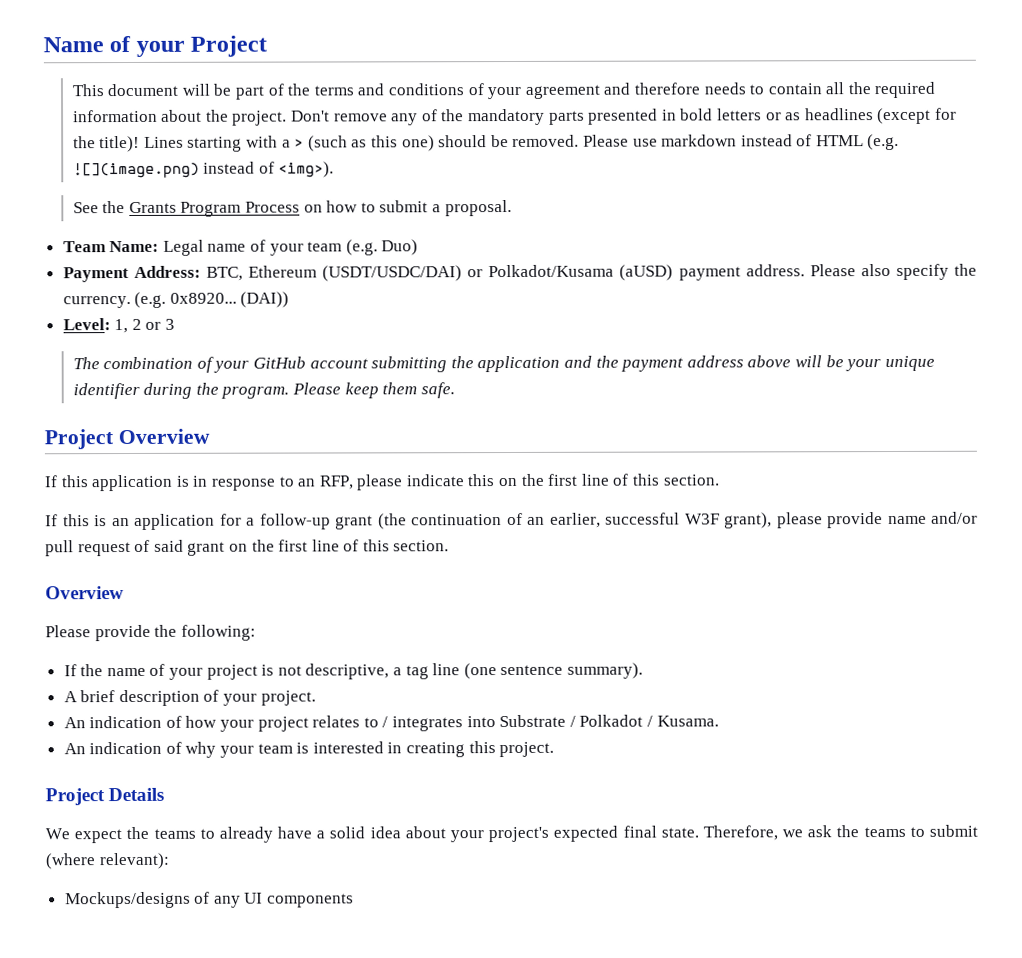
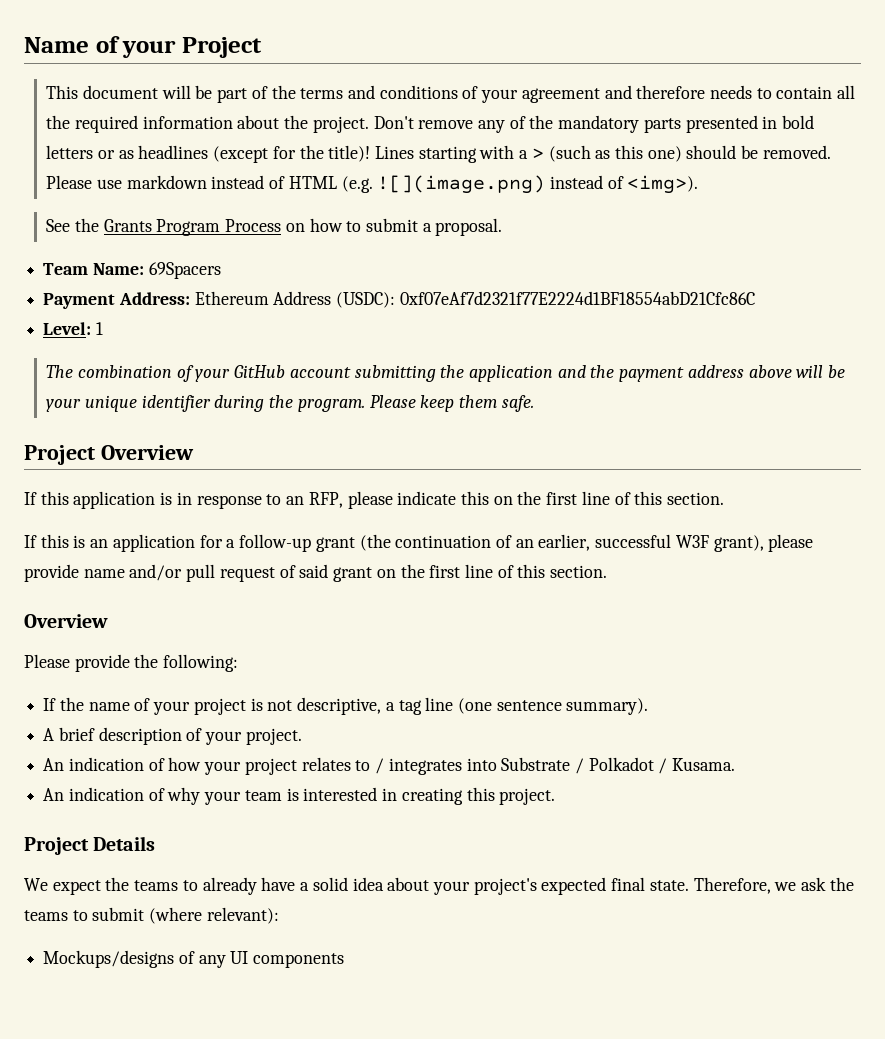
[162,239,419,256] [62,263,978,283] [62,291,290,309] [62,318,176,334] Legal name of your team (e.g. Duo) // Payment Address: BTC, Ethereum (USDT/USDC/DAI) or Polkadot/Kusama (aUSD) payment address. Please also specify the currency. (e.g. 0x8920... (DAI)) // Level: 1, 2 or 3 -> [148,262,221,279] [43,291,755,309] [43,322,103,335] 69Spacers // Payment Address: Ethereum Address (USDC): 0xf07eAf7d2321f77E2224d1BF18554abD21Cfc86C // Level: 1

